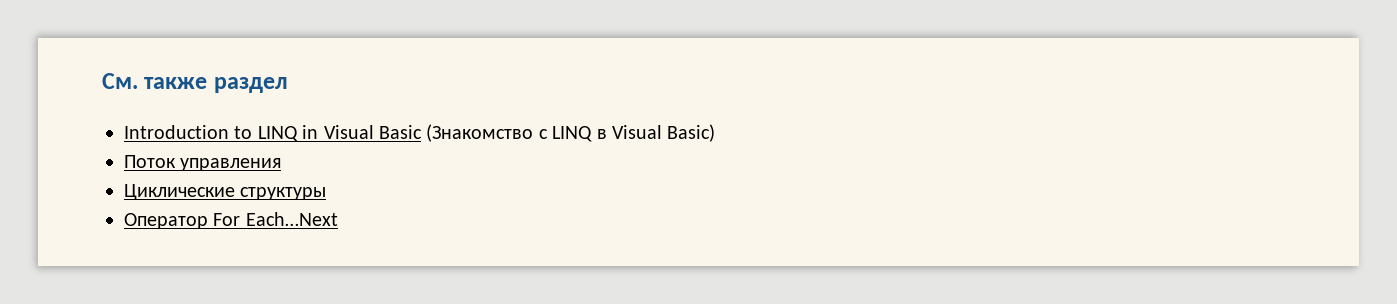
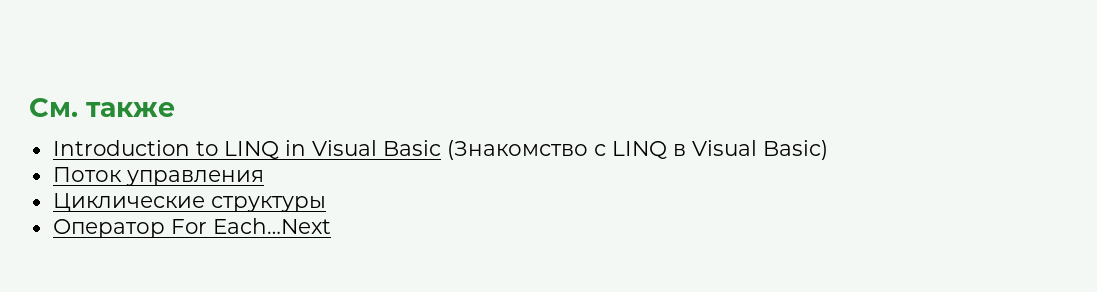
[213,77,288,93] раздел -> (175, 109) none

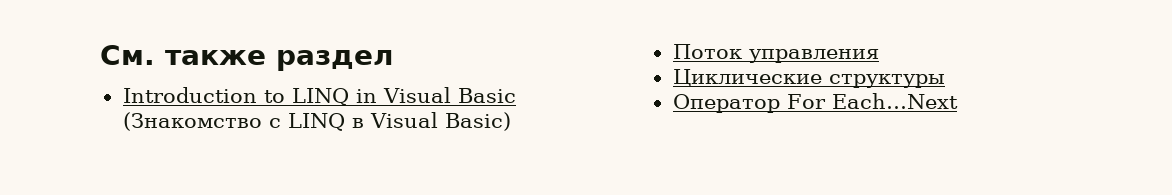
(175, 109) none -> [276,50,394,71] раздел

